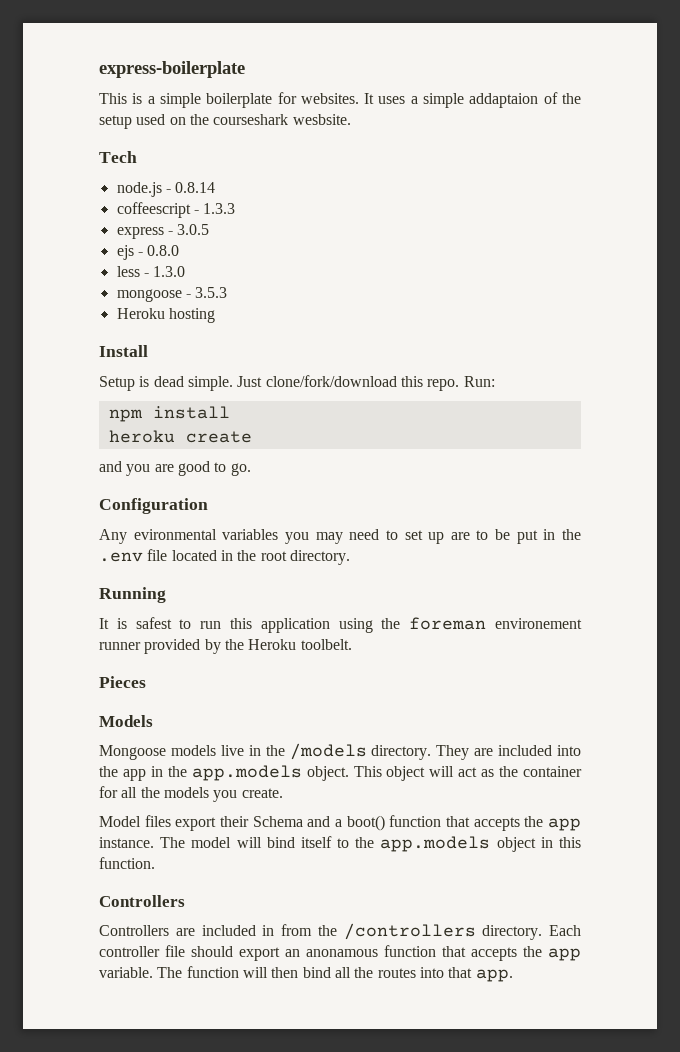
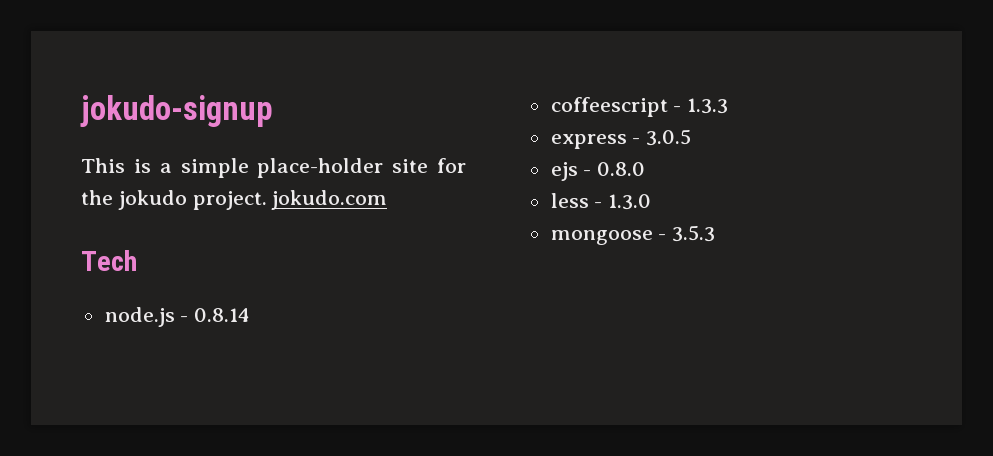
[99,61,245,78] express-boilerplate -> [80,95,273,127] jokudo-signup
[206,92,582,108] [99,114,351,129] boilerplate for websites. It uses a simple addaptaion of the setup used on the courseshark wesbsite. -> [257,158,466,178] [81,190,388,210] place-holder site for the jokudo project. jokudo.com
[116,308,215,323] [99,345,148,357] [99,375,495,391] [108,406,230,422] [108,430,252,443] [99,461,251,476] [99,498,208,514] [99,529,582,544] [99,549,350,565] [99,587,166,603] [99,617,582,633] [99,639,352,654] [99,676,146,688] [99,715,153,727] [99,743,581,760] [99,765,583,781] [99,786,283,802] [99,815,581,831] [99,836,581,852] [99,857,155,869] [99,895,185,907] [99,923,581,940] [99,945,581,961] [99,966,513,982] // Heroku hosting // Install // Setup is dead simple. Just clone/fork/download this repo. Run: // npm install // heroku create // and you are good to go. // Configuration // Any evironmental variables you may need to set up are to be put in the .env file located in the root directory. // Running // It is safest to run this application using the foreman environement runner provided by the Heroku toolbelt. // Pieces // Models // Mongoose models live in the /models directory. They are included into the app in the app.models object. This object will act as the container for all the models you create. // Model files export their Schema and a boot() function that accepts the app instance. The model will bind itself to the app.models object in this function. // Controllers // Controllers are included in from the /controllers directory. Each controller file should export an anonamous function that accepts the app variable. The function will then bind all the routes into that app. -> (716, 233) none

